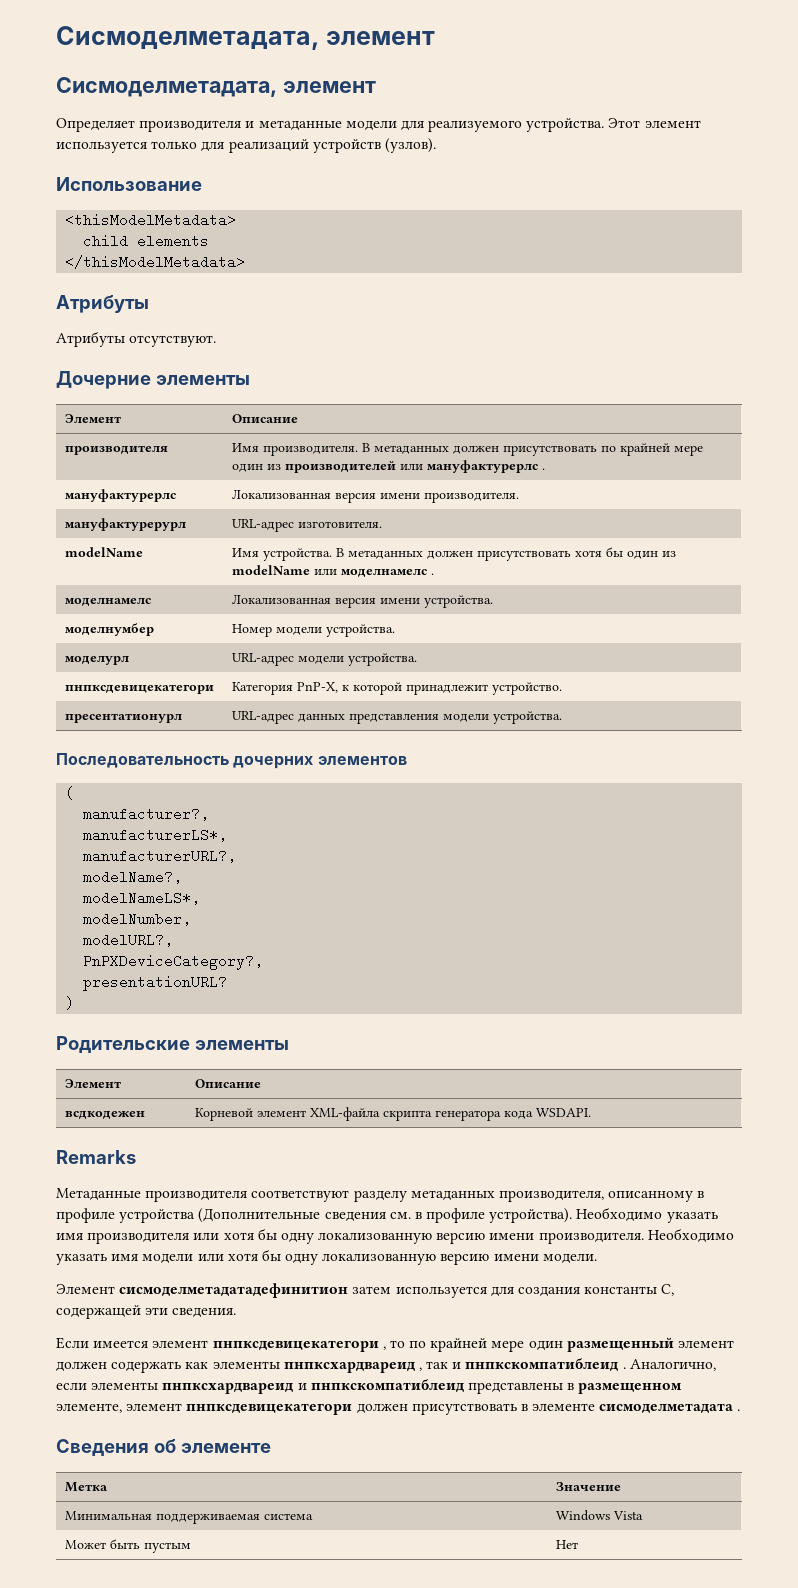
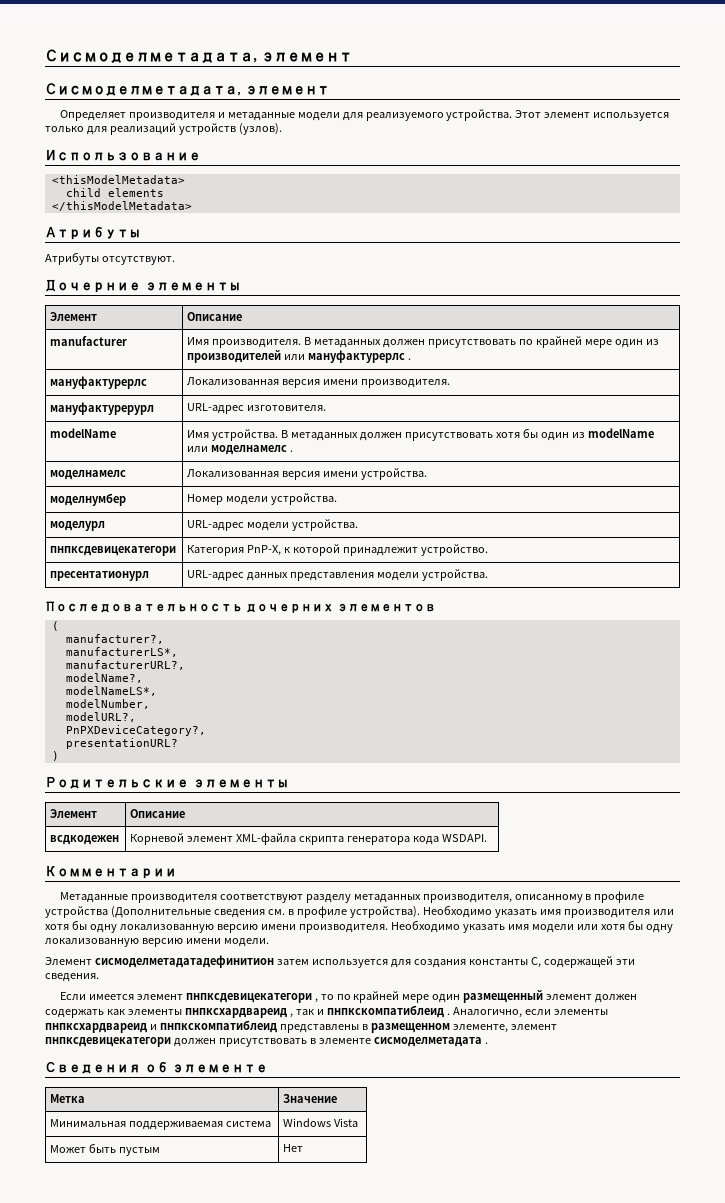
[64,445,168,455] производителя -> [50,336,128,346] manufacturer
[56,1150,136,1164] Remarks -> [45,865,177,879] Комментарии

